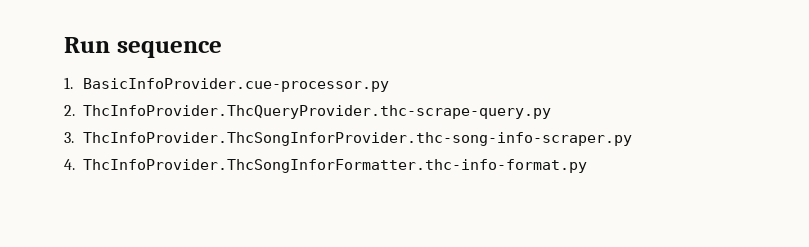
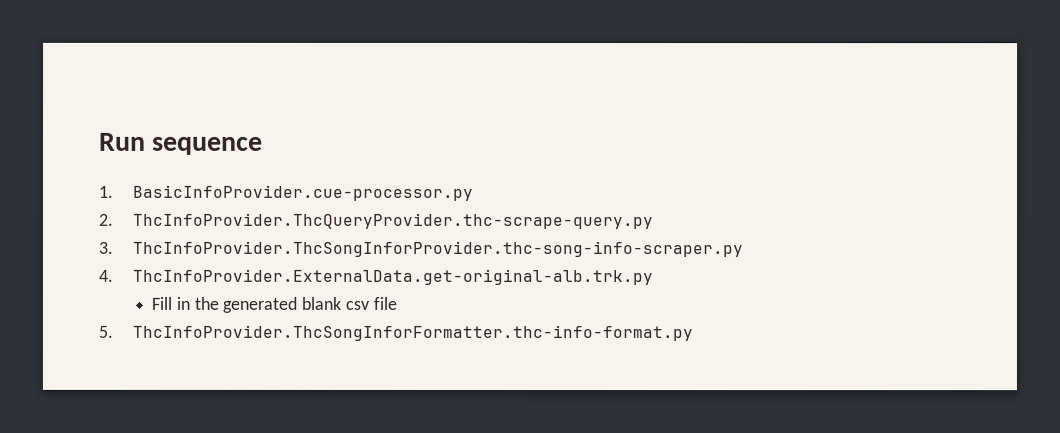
(75, 164) none -> [132,268,654,286] [151,296,397,313] [98,325,113,338] ThcInfoProvider.ExternalData.get-original-alb.trk.py // Fill in the generated blank csv file // 5.

